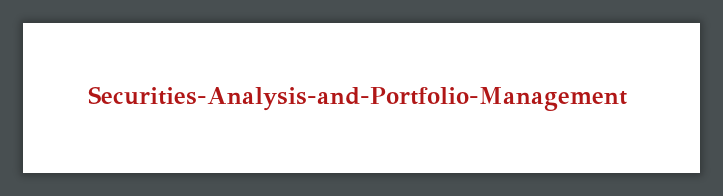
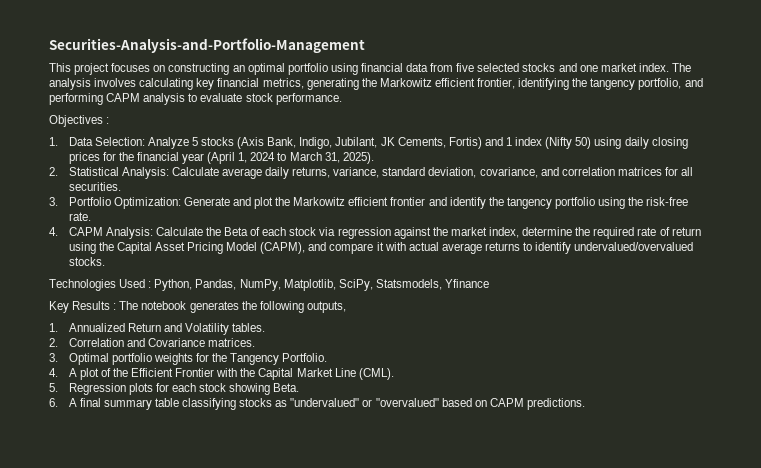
(627, 98) none -> [49,63,691,75] [49,78,703,90] [49,93,342,105] [49,115,110,127] [49,137,688,149] [68,152,374,164] [49,167,694,179] [68,182,121,191] [49,197,689,209] [68,212,91,221] [49,227,701,239] [68,242,694,254] [68,257,105,266] [49,279,489,291] [49,301,346,313] [49,323,266,335] [49,338,255,347] [49,353,328,365] [49,368,394,380] [49,383,300,395] [49,398,585,410] // This project focuses on constructing an optimal portfolio using financial data from five selected stocks and one market index. The analysis involves calculating key financial metrics, generating the Markowitz efficient frontier, identifying the tangency portfolio, and performing CAPM analysis to evaluate stock performance. // Objectives : // 1. Data Selection: Analyze 5 stocks (Axis Bank, Indigo, Jubilant, JK Cements, Fortis) and 1 index (Nifty 50) using daily closing prices for the financial year (April 1, 2024 to March 31, 2025). // 2. Statistical Analysis: Calculate average daily returns, variance, standard deviation, covariance, and correlation matrices for all securities. // 3. Portfolio Optimization: Generate and plot the Markowitz efficient frontier and identify the tangency portfolio using the risk-free rate. // 4. CAPM Analysis: Calculate the Beta of each stock via regression against the market index, determine the required rate of return using the Capital Asset Pricing Model (CAPM), and compare it with actual average returns to identify undervalued/overvalued stocks. // Technologies Used : Python, Pandas, NumPy, Matplotlib, SciPy, Statsmodels, Yfinance // Key Results : The notebook generates the following outputs, // 1. Annualized Return and Volatility tables. // 2. Correlation and Covariance matrices. // 3. Optimal portfolio weights for the Tangency Portfolio. // 4. A plot of the Efficient Frontier with the Capital Market Line (CML). // 5. Regression plots for each stock showing Beta. // 6. A final summary table classifying stocks as "undervalued" or "overvalued" based on CAPM predictions.

